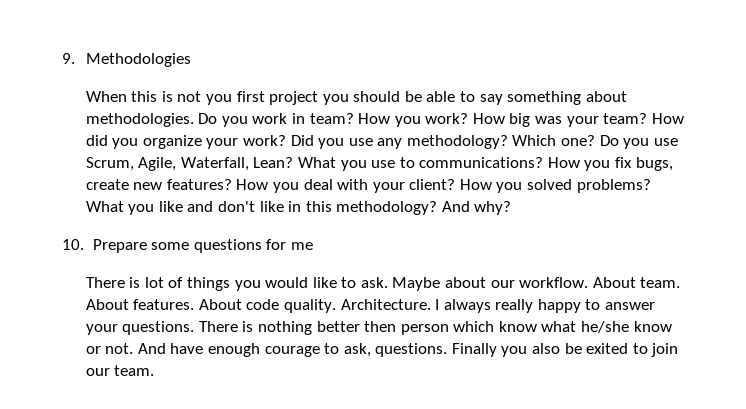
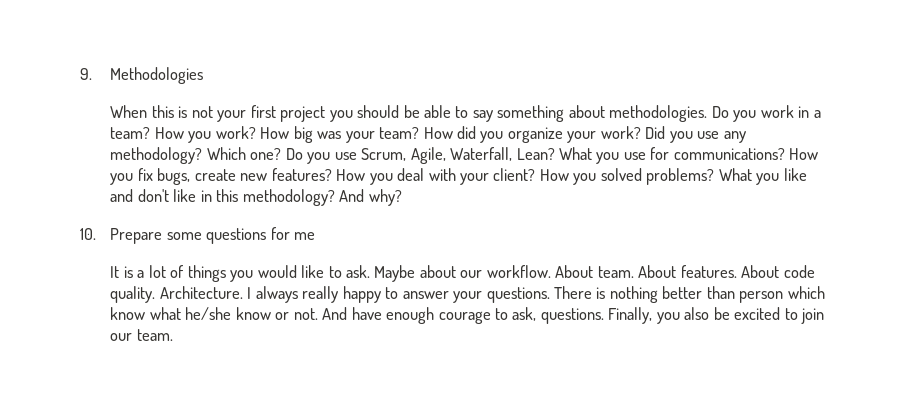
[205,94,232,105] you -> [217,110,247,122] your
(305, 118) none -> [813,110,821,118] a
[399,157,415,168] to -> [650,147,670,160] for
[85,277,141,288] There is -> [110,266,145,278] It is a
[364,321,397,332] then -> [706,286,735,299] than
[451,343,497,357] Finally -> [608,307,653,324] Finally,
[586,343,629,354] exited -> [734,307,781,320] excited

